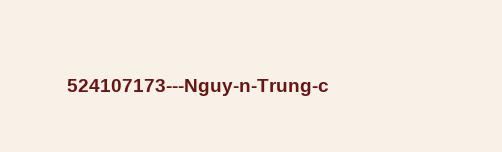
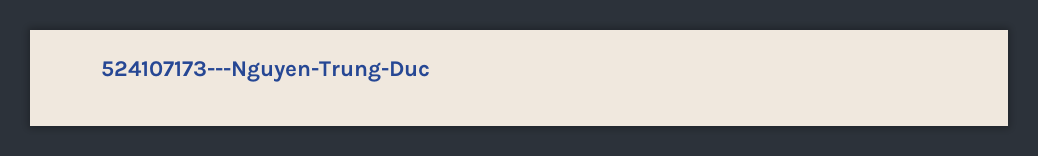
[67,79,329,96] 524107173---Nguy-n-Trung-c -> [101,61,430,82] 524107173---Nguyen-Trung-Duc

